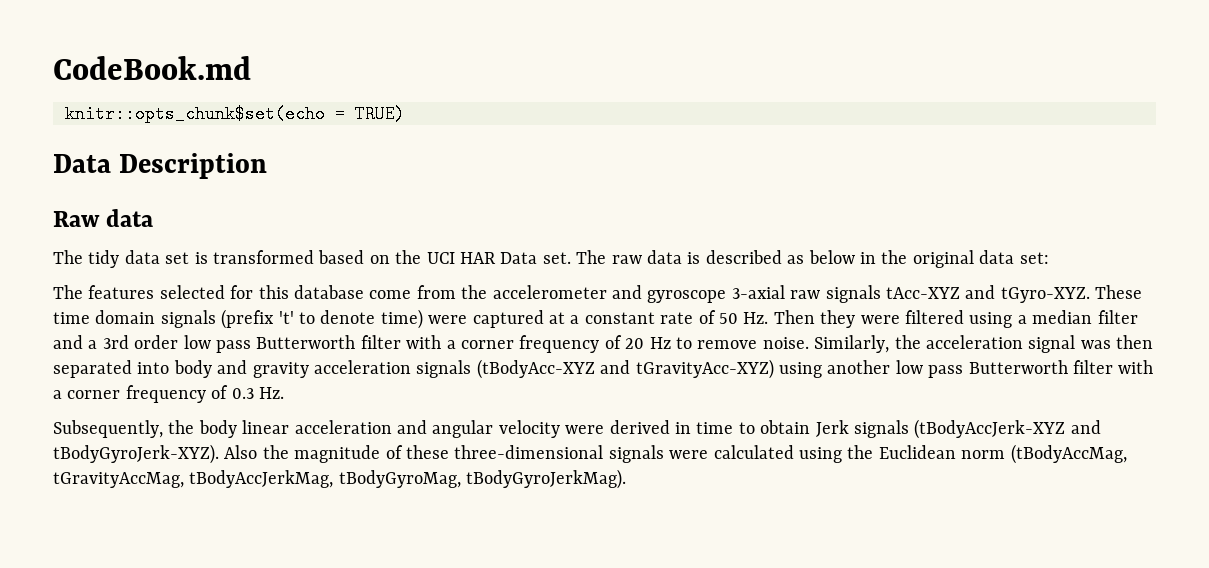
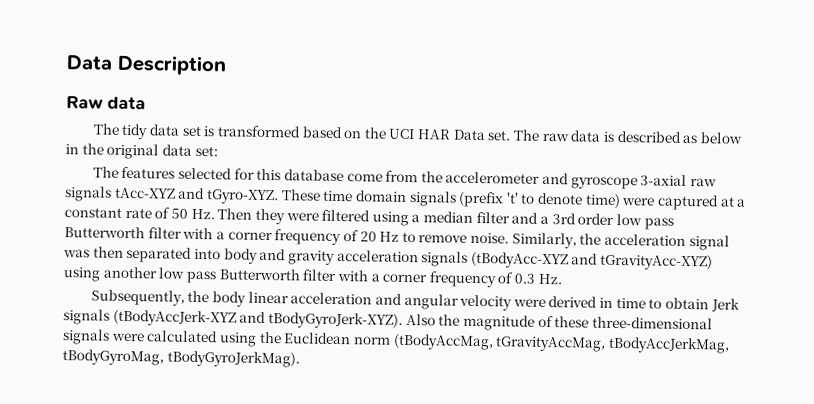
[53,56,251,80] [65,105,405,123] CodeBook.md // knitr::opts_chunk$set(echo = TRUE) // -> (66, 62) none

